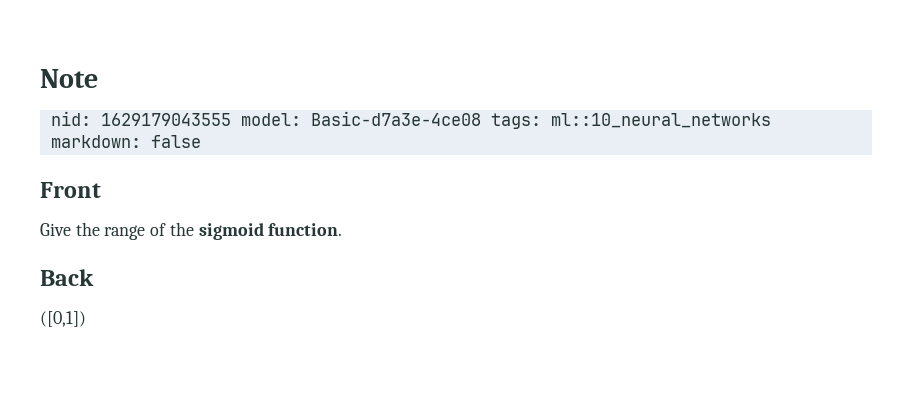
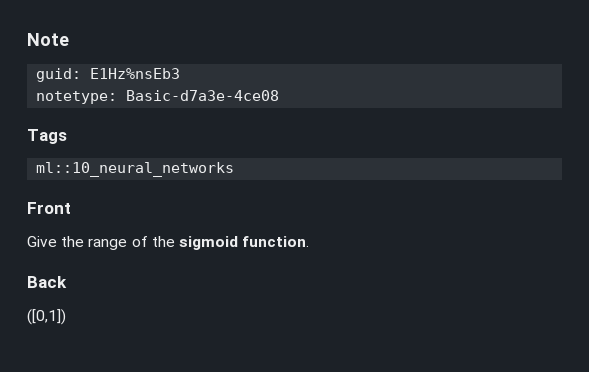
[50,111,301,126] nid: 1629179043555 model: -> [36,68,181,82] [36,91,118,104] guid: E1Hz%nsEb3 // notetype:
[490,113,541,129] tags: -> [27,129,67,144] // Tags //
[50,135,201,148] markdown: false -> (235, 169) none

